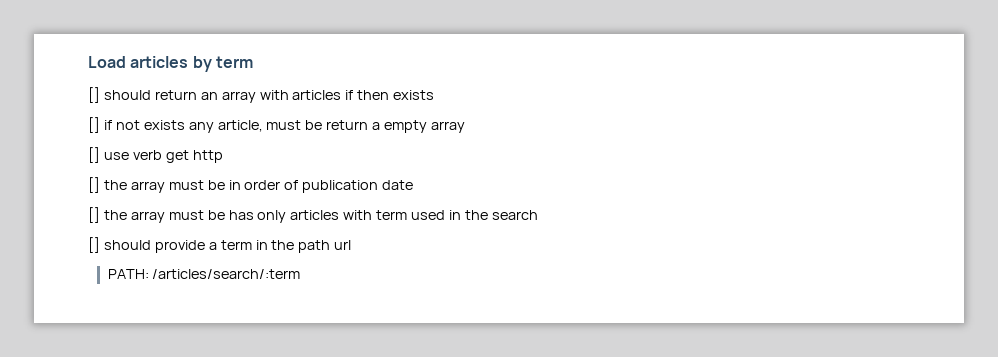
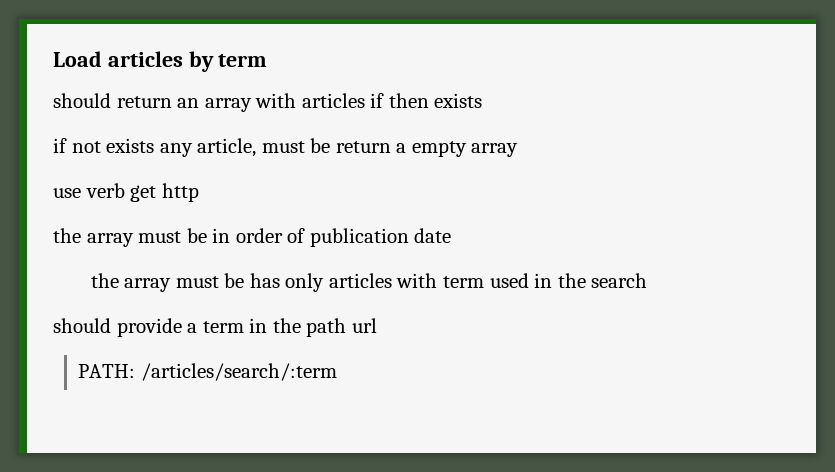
[88,87,100,103] [] -> (268, 60) none
[88,117,100,133] [] -> (483, 100) none
[88,147,100,163] [] -> (519, 150) none
[88,177,100,193] [] -> (199, 192) none
[88,207,100,223] [] -> (452, 235) none
[88,237,100,253] [] -> (648, 280) none

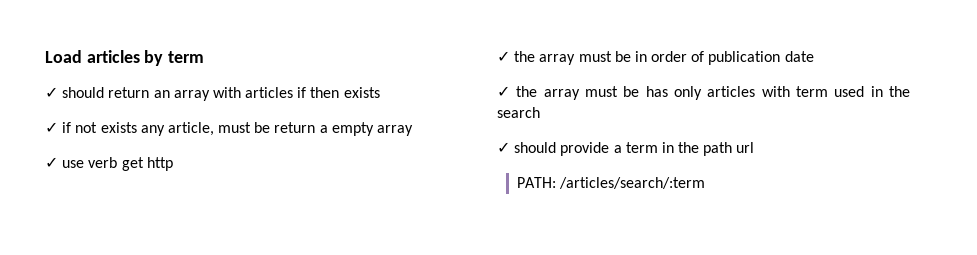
(268, 60) none -> [45,87,58,98] ✓
(483, 100) none -> [45,122,58,133] ✓
(519, 150) none -> [45,157,58,168] ✓
(199, 192) none -> [497,51,510,62] ✓
(452, 235) none -> [497,86,510,97] ✓
(648, 280) none -> [497,142,510,153] ✓

